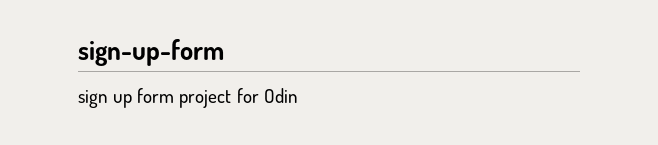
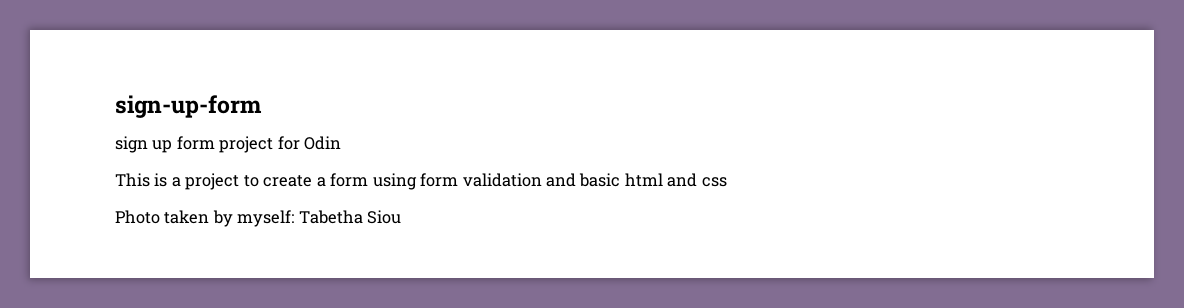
(298, 95) none -> [115,173,727,190] [115,210,402,227] // This is a project to create a form using form validation and basic html and css // Photo taken by myself: Tabetha Siou

